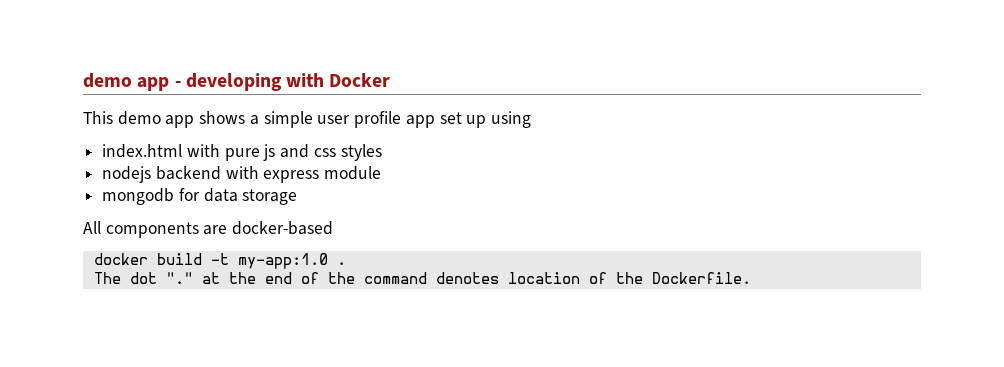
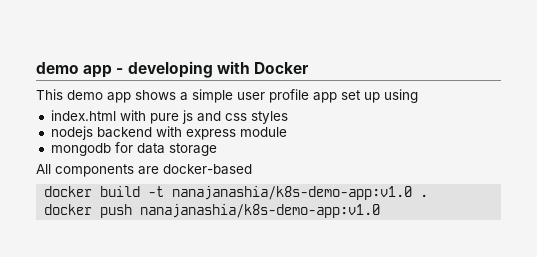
[237,253,328,269] my-app:1.0 -> [172,186,413,200] nanajanashia/k8s-demo-app:v1.0
[93,272,751,284] The dot "." at the end of the command denotes location of the Dockerfile. -> [44,204,381,218] docker push nanajanashia/k8s-demo-app:v1.0

